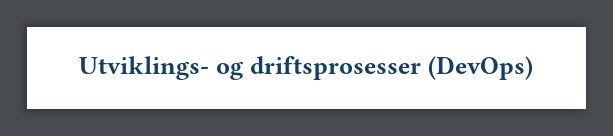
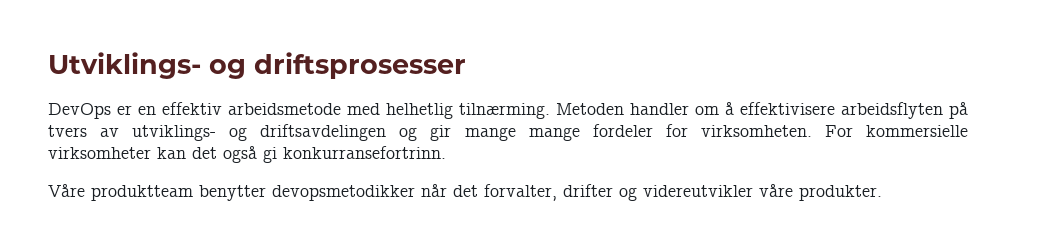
[427,56,533,80] (DevOps) -> [48,102,968,119] [48,124,969,141] [48,146,446,163] [48,184,882,201] // DevOps er en effektiv arbeidsmetode med helhetlig tilnærming. Metoden handler om å effektivisere arbeidsflyten på tvers av utviklings- og driftsavdelingen og gir mange mange fordeler for virksomheten. For kommersielle virksomheter kan det også gi konkurransefortrinn. // Våre produktteam benytter devopsmetodikker når det forvalter, drifter og videreutvikler våre produkter.

